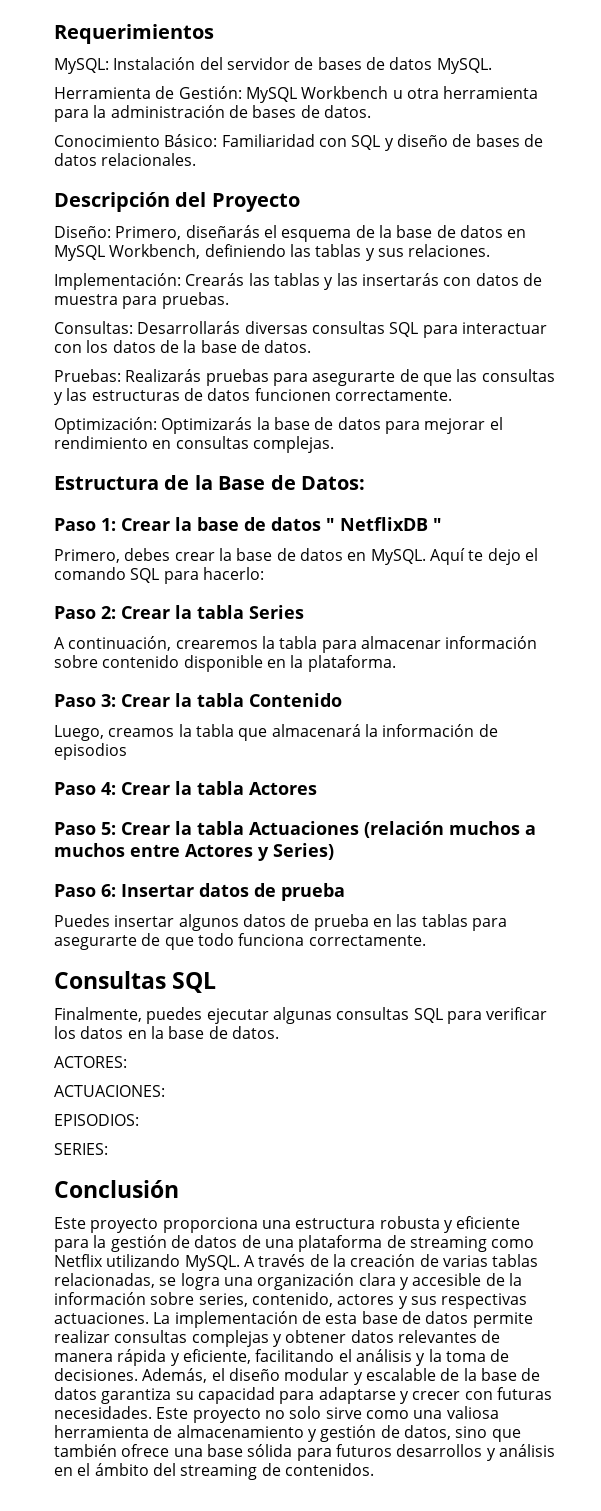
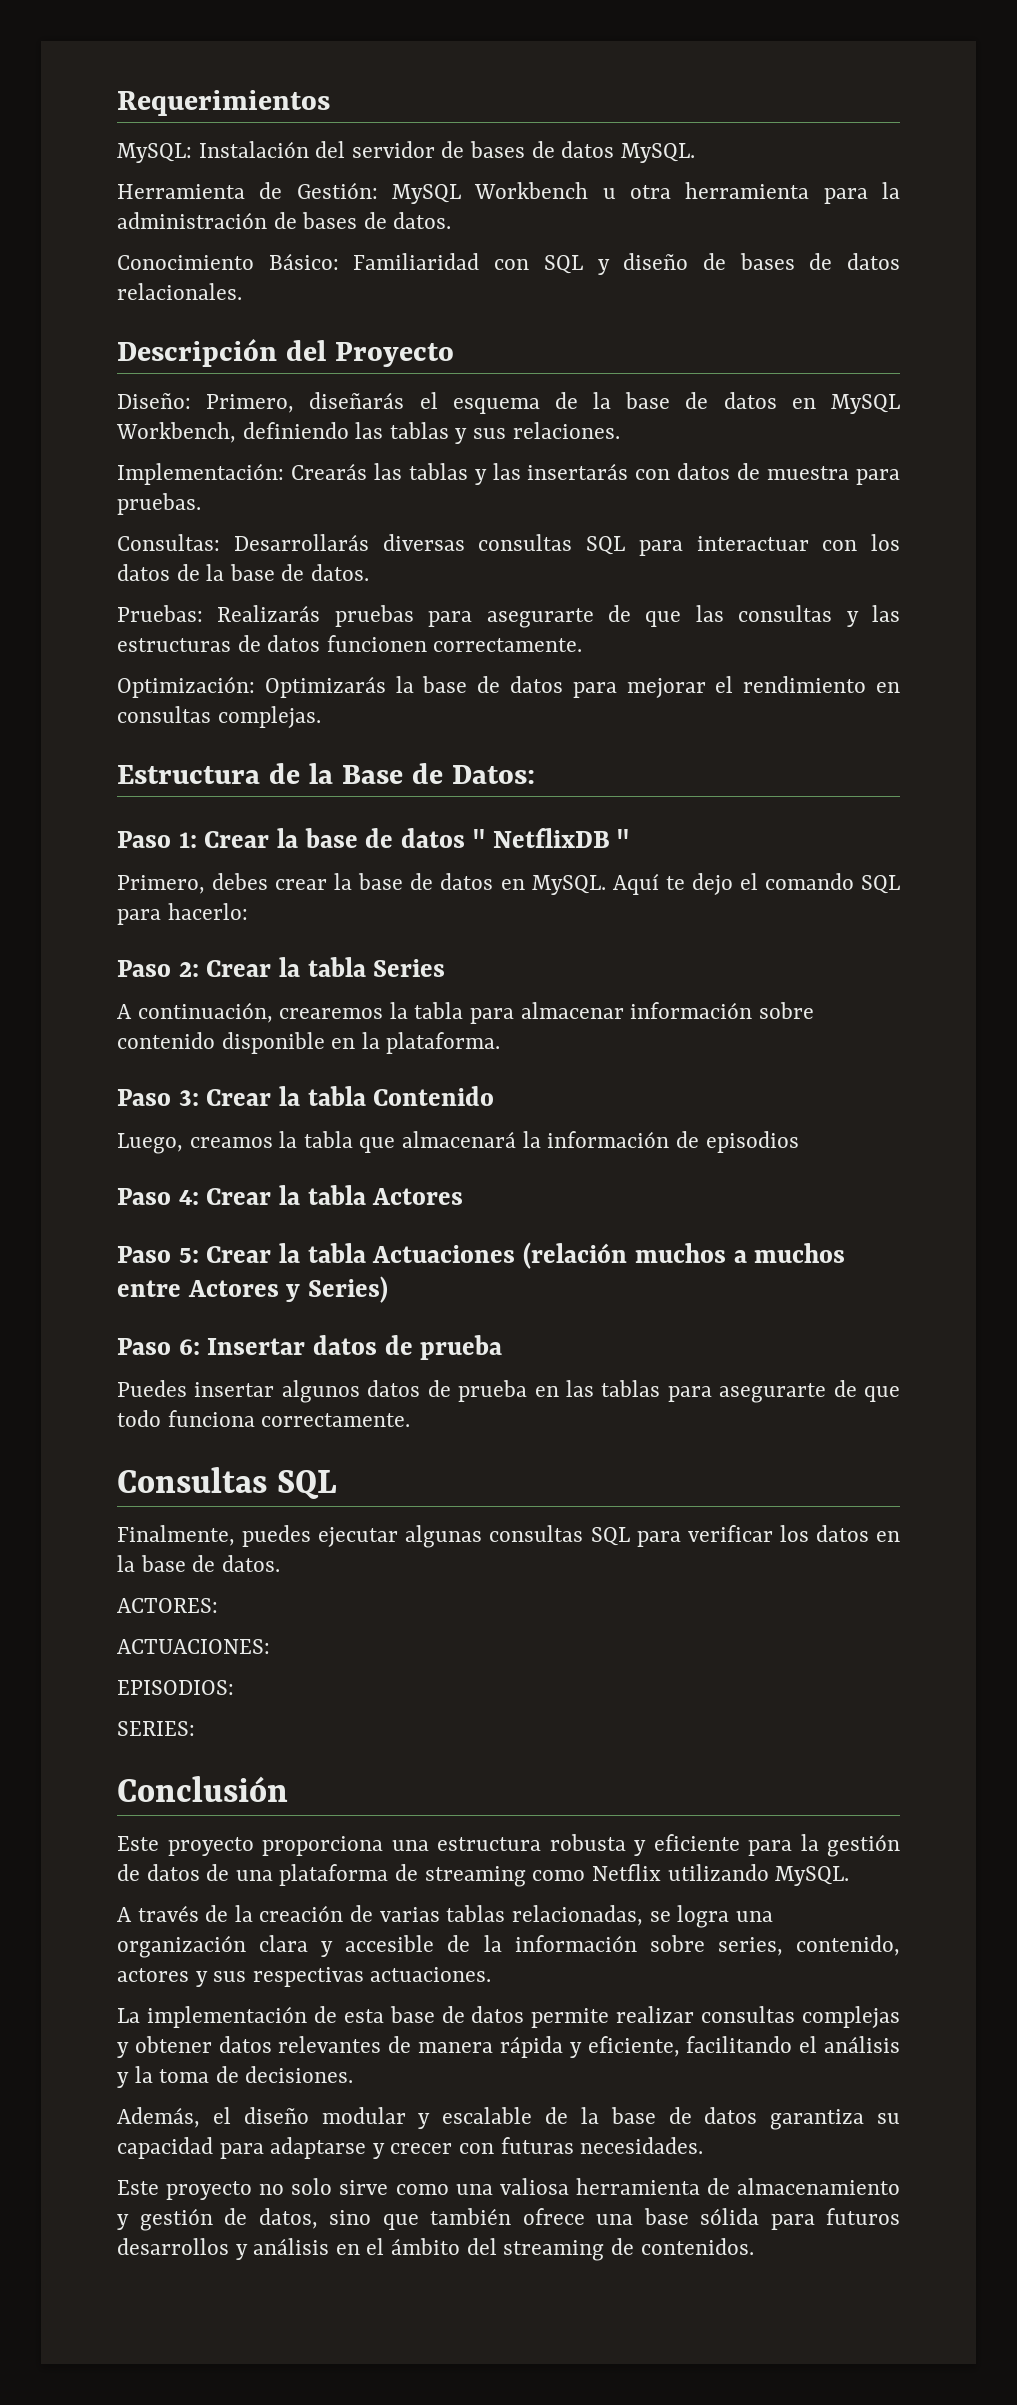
(240, 1263) none -> (850, 1876) //
(149, 1318) none -> (492, 1974) //
(138, 1374) none -> (354, 2074) //
(152, 1412) none -> (704, 2145) //

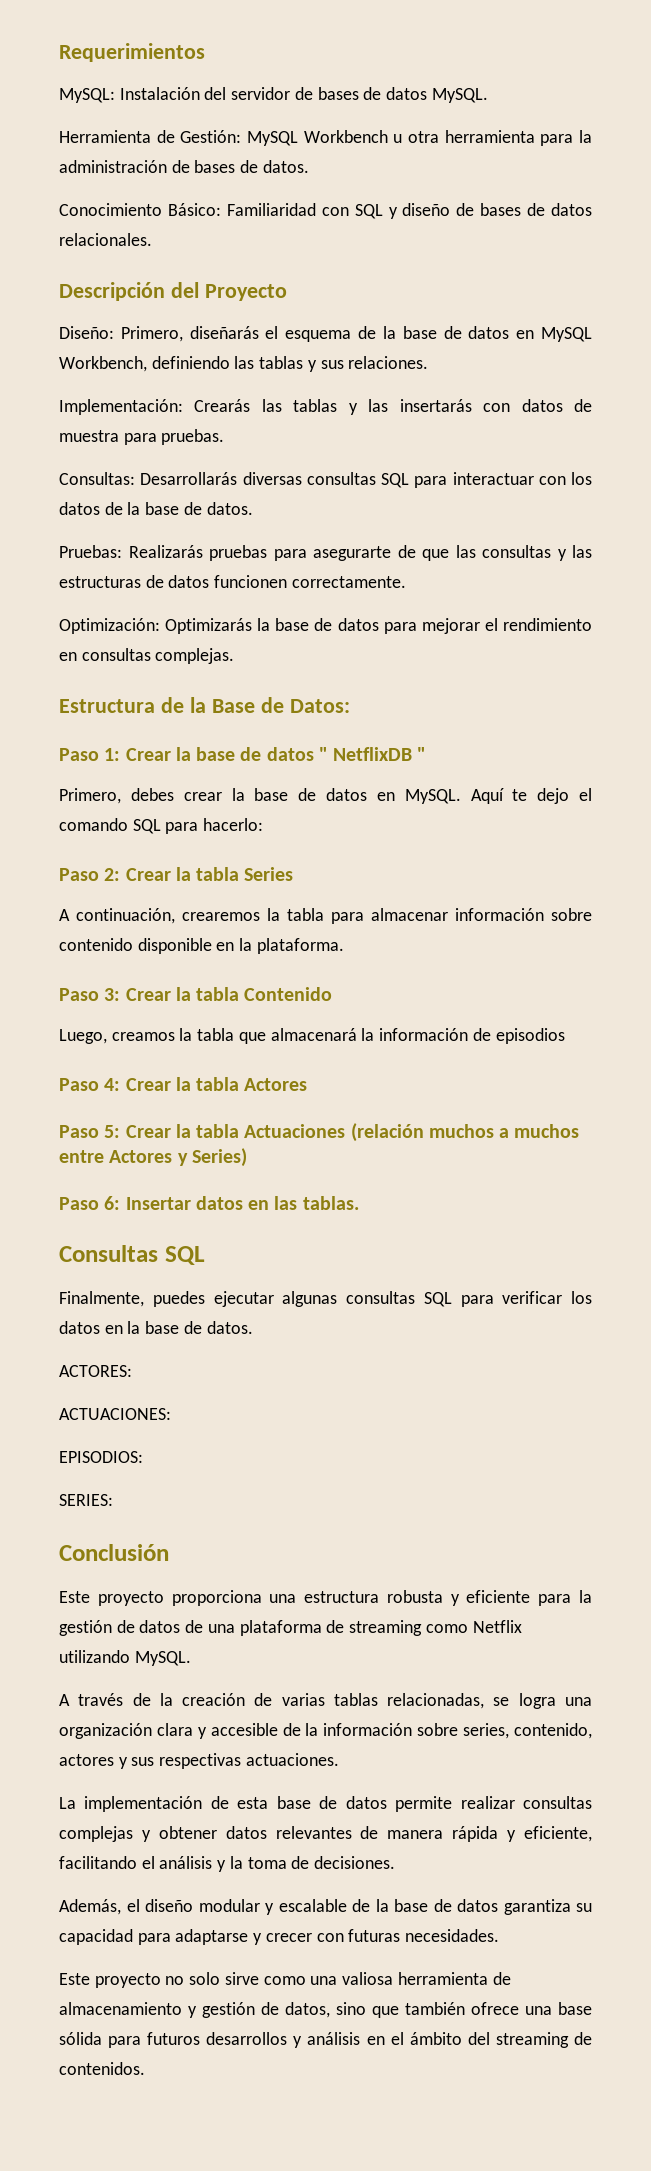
[384,1335,503,1360] [117,1380,900,1403] [117,1410,411,1427] de prueba // Puedes insertar algunos datos de prueba en las tablas para asegurarte de que todo funciona correctamente. -> [248,1196,359,1210] en las tablas.

